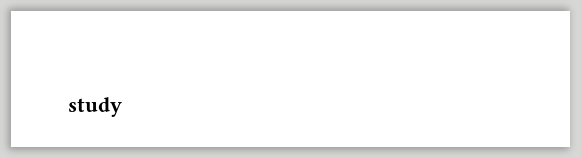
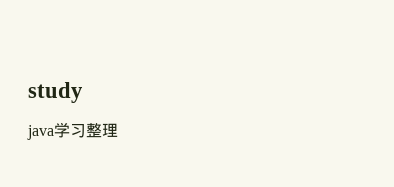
(122, 107) none -> [27,122,118,140] // java学习整理

